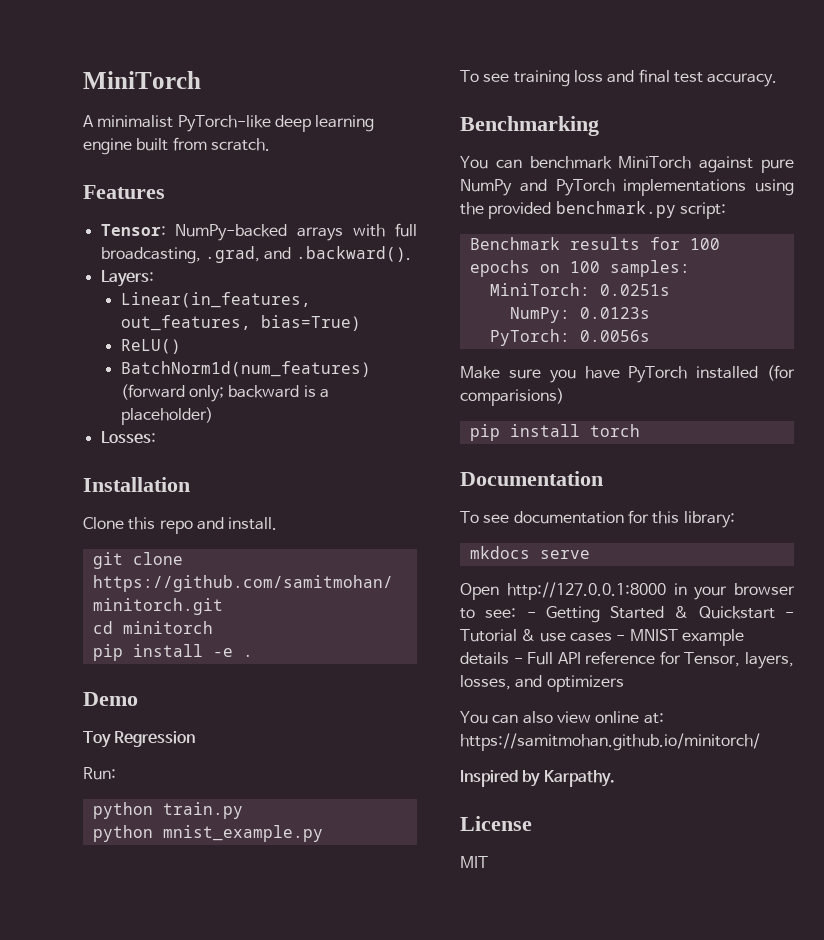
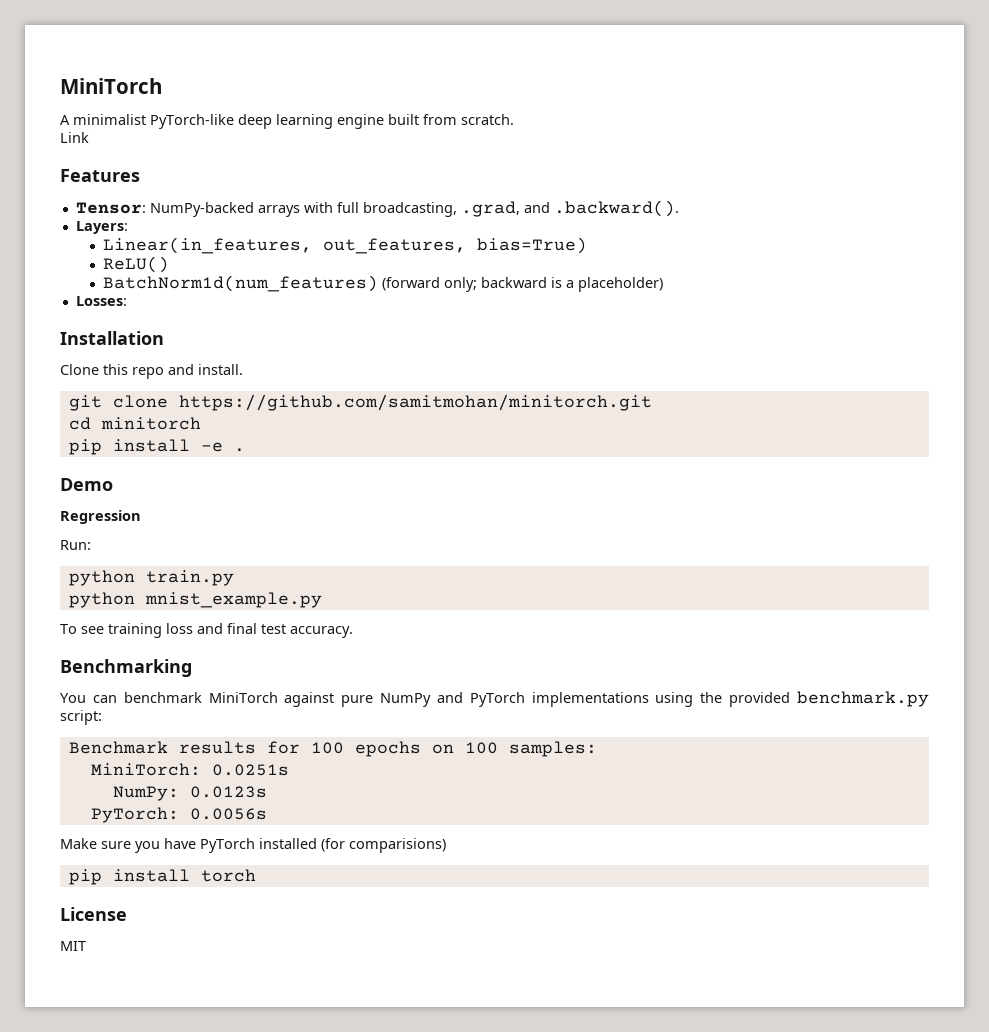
(270, 144) none -> [60,132,89,143] // Link
[83,731,111,748] Toy -> (113, 484) none
[460,471,603,486] [460,510,735,528] [469,546,590,559] [460,582,795,600] [460,606,794,623] [460,629,744,646] [460,651,794,669] [460,675,624,692] [460,711,664,724] [460,733,760,751] [460,770,615,787] // Documentation // To see documentation for this library: // mkdocs serve // Open http://127.0.0.1:8000 in your browser to see: - Getting Started & Quickstart - Tutorial & use cases - MNIST example details - Full API reference for Tensor, layers, losses, and optimizers // You can also view online at: https://samitmohan.github.io/minitorch/ // Inspired by Karpathy. -> (256, 875) none

